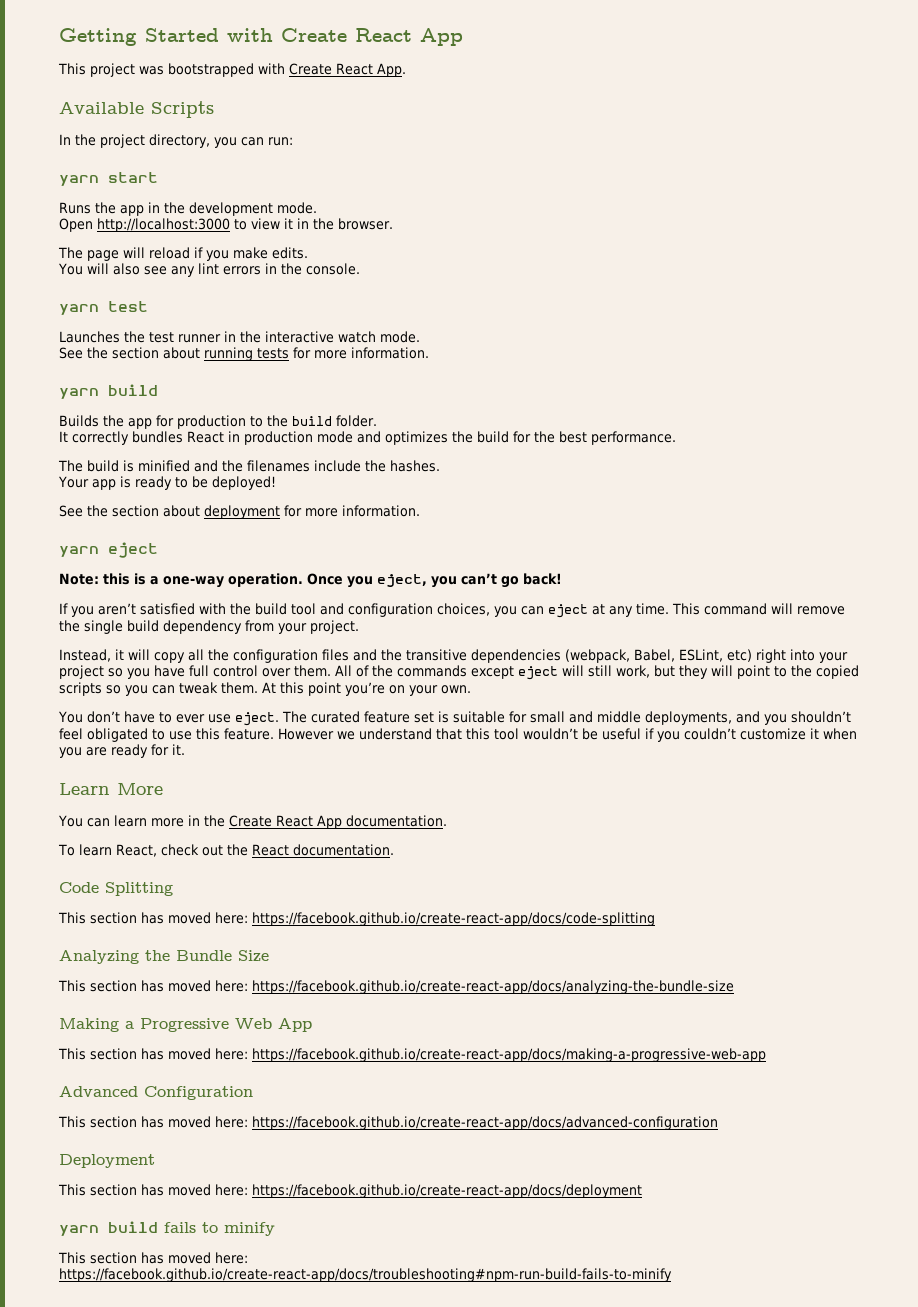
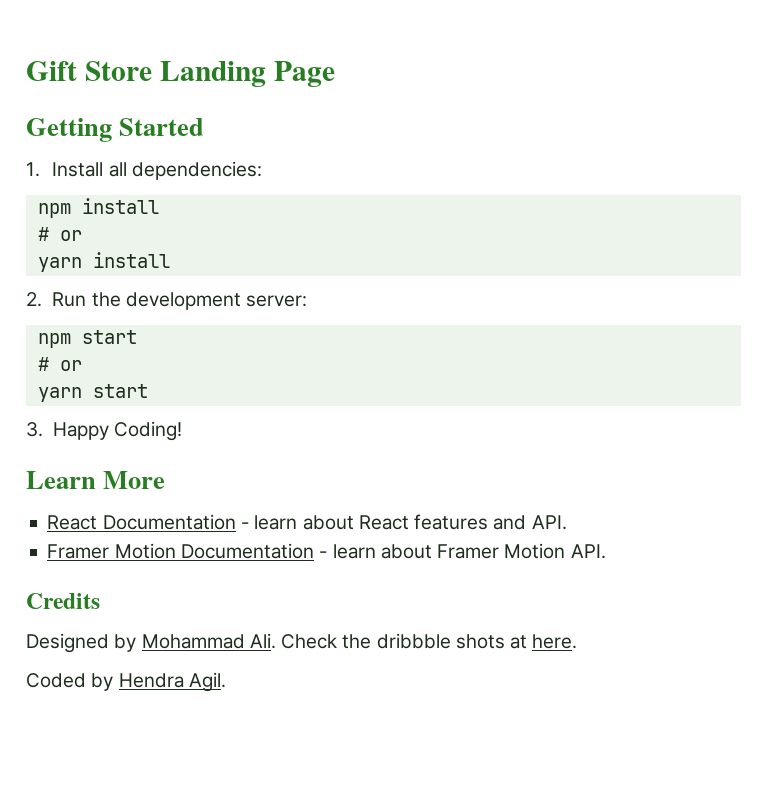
[59,28,463,46] [58,63,406,77] [59,101,214,118] [59,134,293,148] [59,172,158,186] [59,202,317,216] [59,218,393,232] [58,247,308,261] [58,263,360,277] [59,301,148,315] [59,331,420,343] [59,347,429,361] [59,384,158,399] [59,415,377,429] [59,431,676,445] [58,460,440,472] [58,476,276,490] [59,505,420,519] [59,542,158,558] [59,573,562,588] [59,603,845,618] [59,620,359,634] [59,649,848,663] [59,665,859,680] [59,682,471,696] [58,711,851,726] [59,728,857,742] [59,744,185,758] [59,783,163,795] [58,815,447,829] [58,844,394,857] [59,882,173,896] [58,912,655,926] [59,950,269,964] [58,980,734,994] [59,1018,312,1032] [58,1048,766,1062] [59,1086,253,1100] [58,1116,718,1130] [59,1154,155,1168] [58,1184,642,1198] [59,1221,275,1236] [58,1252,248,1264] [59,1268,672,1282] Getting Started with Create React App // This project was bootstrapped with Create React App. // Available Scripts // In the project directory, you can run: // yarn start // Runs the app in the development mode. // Open http://localhost:3000 to view it in the browser. // The page will reload if you make edits. // You will also see any lint errors in the console. // yarn test // Launches the test runner in the interactive watch mode. // See the section about running tests for more information. // yarn build // Builds the app for production to the build folder. // It correctly bundles React in production mode and optimizes the build for the best performance. // The build is minified and the filenames include the hashes. // Your app is ready to be deployed! // See the section about deployment for more information. // yarn eject // Note: this is a one-way operation. Once you eject, you can’t go back! // If you aren’t satisfied with the build tool and configuration choices, you can eject at any time. This command will remove the single build dependency from your project. // Instead, it will copy all the configuration files and the transitive dependencies (webpack, Babel, ESLint, etc) right into your project so you have full control over them. All of the commands except eject will still work, but they will point to the copied scripts so you can tweak them. At this point you’re on your own. // You don’t have to ever use eject. The curated feature set is suitable for small and middle deployments, and you shouldn’t feel obligated to use this feature. However we understand that this tool wouldn’t be useful if you couldn’t customize it when you are ready for it. // Learn More // You can learn more in the Create React App documentation. // To learn React, check out the React documentation. // Code Splitting // This section has moved here: https://facebook.github.io/create-react-app/docs/code-splitting // Analyzing the Bundle Size // This section has moved here: https://facebook.github.io/create-react-app/docs/analyzing-the-bundle-size // Making a Progressive Web App // This section has moved here: https://facebook.github.io/create-react-app/docs/making-a-progressive-web-app // Advanced Configuration // This section has moved here: https://facebook.github.io/create-react-app/docs/advanced-configuration // Deployment // This section has moved here: https://facebook.github.io/create-react-app/docs/deployment // yarn build fails to minify // This section has moved here: https://facebook.github.io/create-react-app/docs/troubleshooting#npm-run-build-fails-to-minify -> [26,61,335,87] [26,118,205,142] [26,161,262,180] [37,198,159,218] [37,227,82,241] [37,252,170,272] [26,292,308,310] [37,330,137,348] [37,357,82,371] [37,384,148,402] [26,421,183,441] [26,471,166,489] [47,514,567,530] [47,543,606,559] [26,593,100,609] [26,633,578,653] [26,672,226,692] Gift Store Landing Page // Getting Started // 1. Install all dependencies: // npm install // # or // yarn install // 2. Run the development server: // npm start // # or // yarn start // 3. Happy Coding! // Learn More // React Documentation - learn about React features and API. // Framer Motion Documentation - learn about Framer Motion API. // Credits // Designed by Mohammad Ali. Check the dribbble shots at here. // Coded by Hendra Agil.

